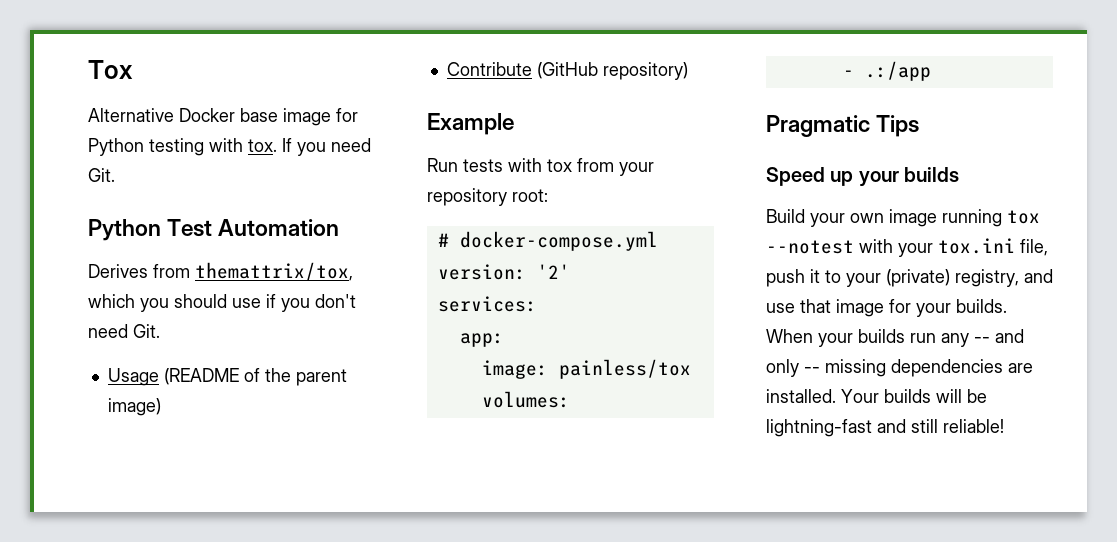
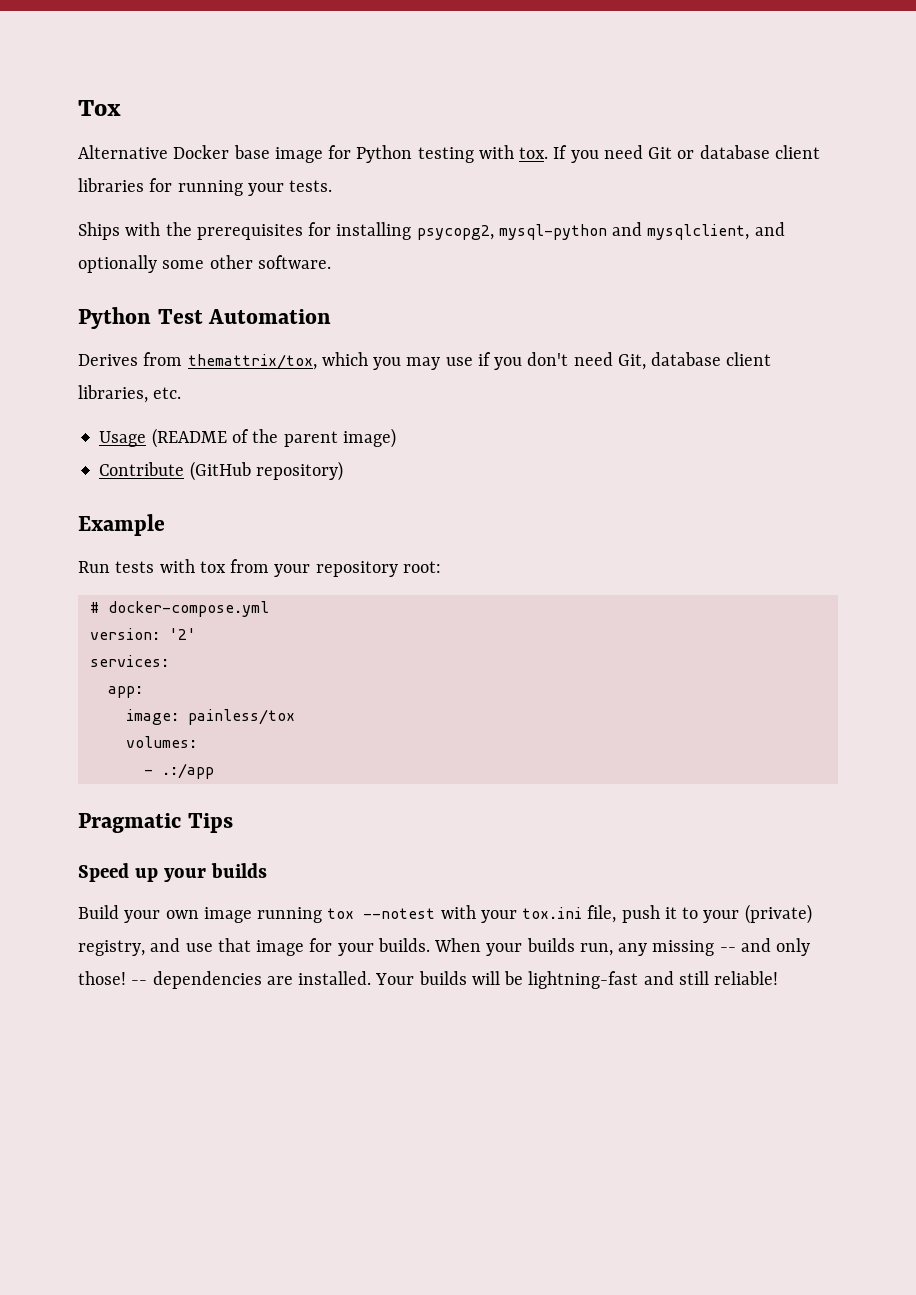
[88,168,115,182] Git. -> [648,145,820,159] [78,178,333,196] [78,222,785,240] [78,255,331,273] Git or database client libraries for running your tests. // Ships with the prerequisites for installing psycopg2, mysql-python and mysqlclient, and optionally some other software.
[174,294,227,308] should -> [406,357,441,370] may
[133,324,160,338] Git. -> [617,352,772,370] [78,385,182,403] Git, database client libraries, etc.
[910,333,969,347] run any -> [579,940,715,956] run, any missing
[804,359,886,377] -- missing -> [78,971,148,985] those! --

